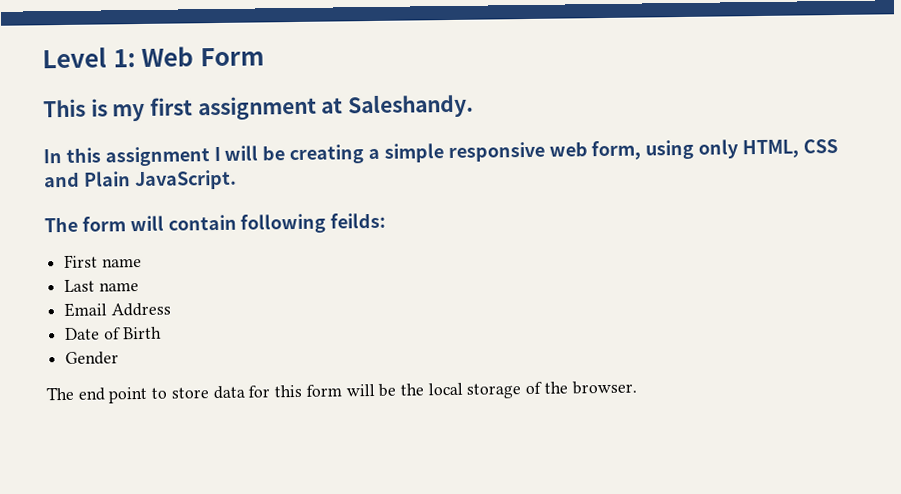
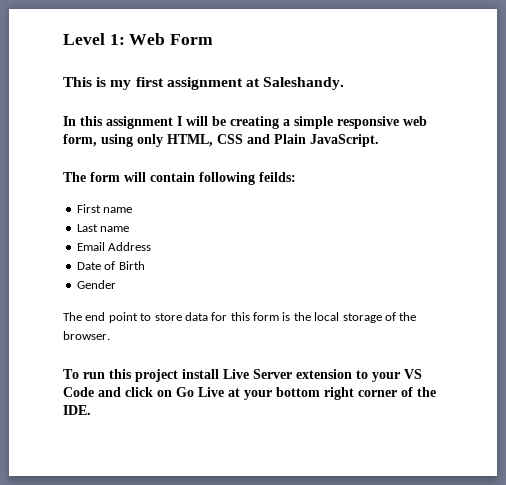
[345,383,397,397] will be -> [282,312,291,321] is
(637, 387) none -> [63,369,422,382] [63,387,436,400] [63,405,91,415] // To run this project install Live Server extension to your VS Code and click on Go Live at your bottom right corner of the IDE.

